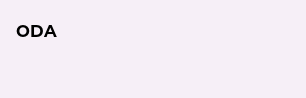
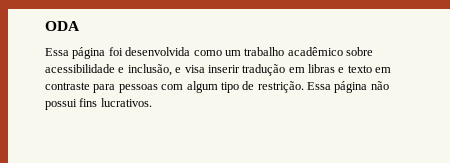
(57, 31) none -> [45,47,373,59] [45,64,392,76] [45,81,389,93] [45,98,152,110] // Essa página foi desenvolvida como um trabalho acadêmico sobre acessibilidade e inclusão, e visa inserir tradução em libras e texto em contraste para pessoas com algum tipo de restrição. Essa página não possui fins lucrativos.

